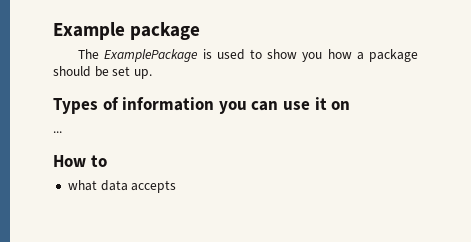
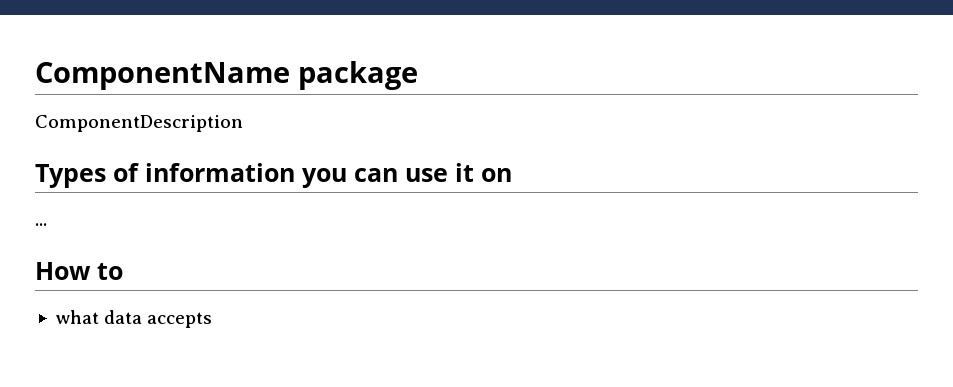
[53,22,125,40] Example -> [35,62,290,90] ComponentName
[78,49,418,62] [53,66,152,79] The ExamplePackage is used to show you how a package should be set up. -> [35,115,243,132] ComponentDescription

